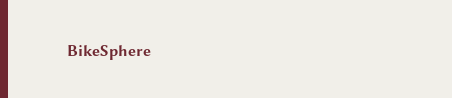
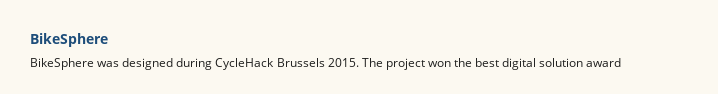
[67,45,151,60] BikeSphere -> [30,33,108,47] [30,58,622,70] BikeSphere // BikeSphere was designed during CycleHack Brussels 2015. The project won the best digital solution award

